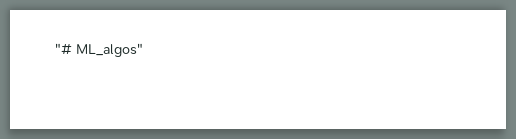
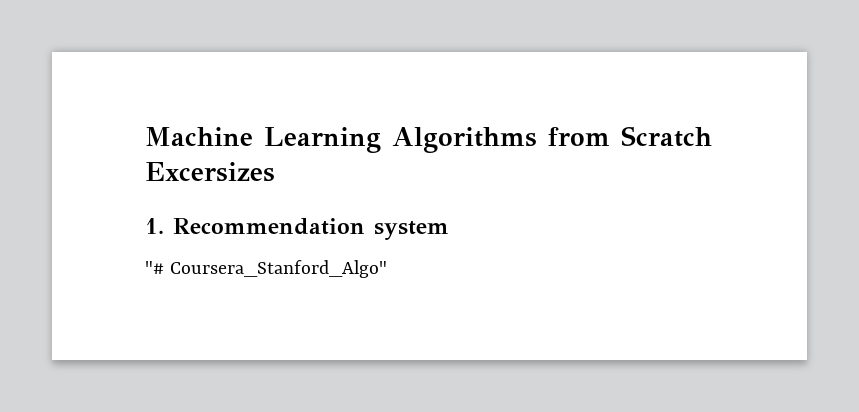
[55,43,143,57] "# ML_algos" -> [145,126,712,153] [145,162,275,182] [145,218,449,240] [145,260,387,278] Machine Learning Algorithms from Scratch Excersizes // 1. Recommendation system // "# Coursera_Stanford_Algo"

